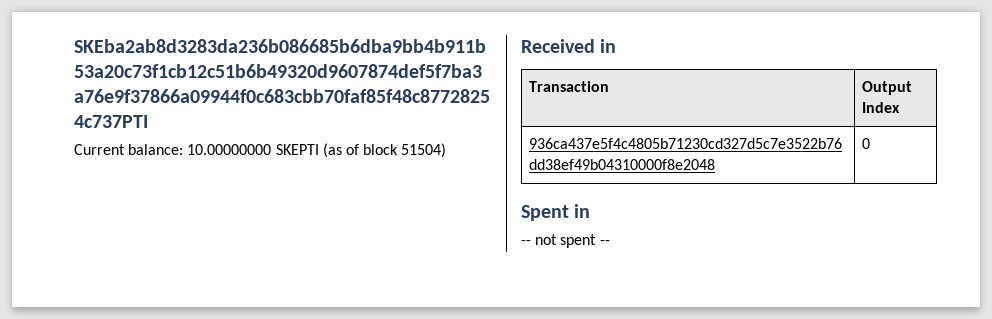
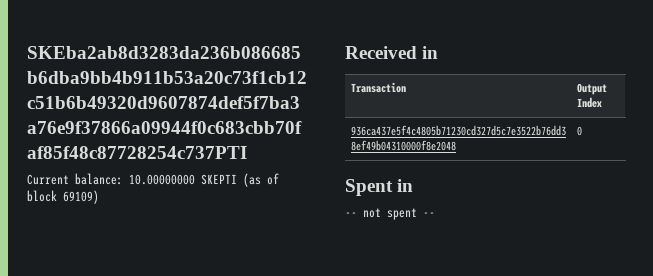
[401,143,447,158] 51504) -> [63,190,99,204] 69109)

